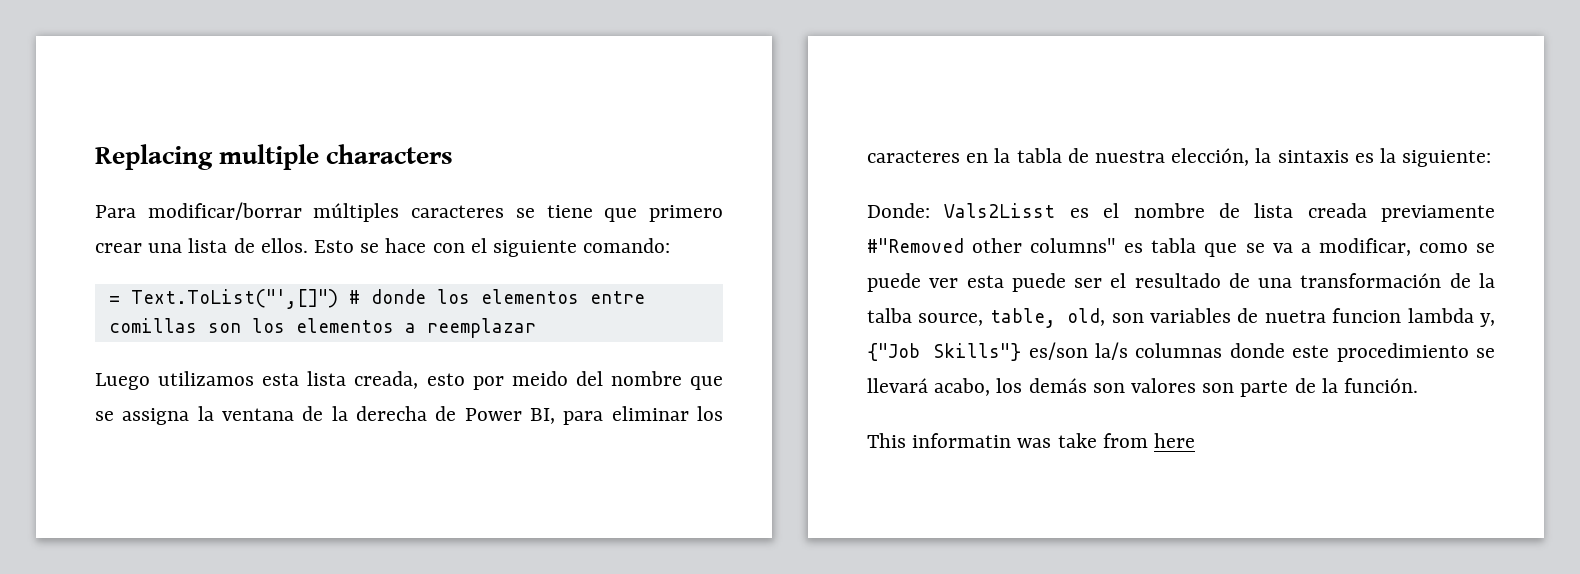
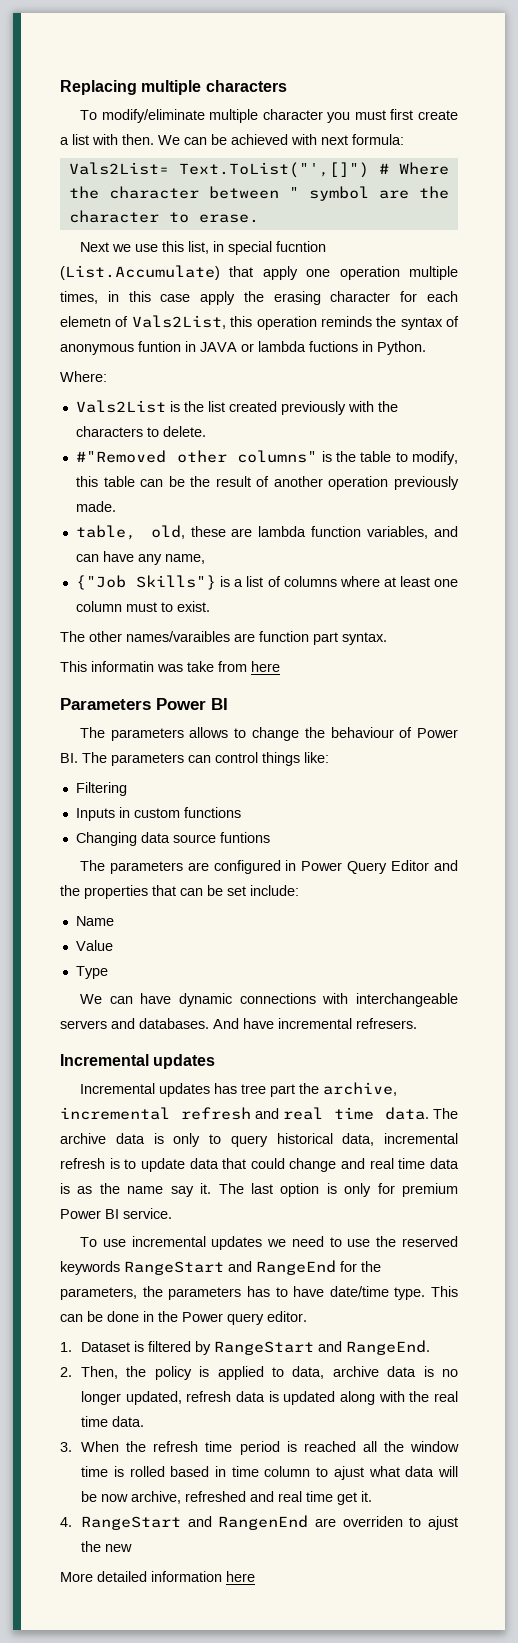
[95,202,723,222] [95,238,671,257] [108,289,645,309] [108,318,536,338] [95,371,724,390] [95,406,723,425] [867,148,1492,167] [867,203,1495,222] [867,238,1495,257] [867,273,1495,292] [867,308,1495,328] [867,342,1495,362] [867,378,1419,397] Para modificar/borrar múltiples caracteres se tiene que primero crear una lista de ellos. Esto se hace con el siguiente comando: // = Text.ToList("',[]") # donde los elementos entre comillas son los elementos a reemplazar // Luego utilizamos esta lista creada, esto por meido del nombre que se assigna la ventana de la derecha de Power BI, para eliminar los caracteres en la tabla de nuestra elección, la sintaxis es la siguiente: // Donde: Vals2Lisst es el nombre de lista creada previamente #"Removed other columns" es tabla que se va a modificar, como se puede ver esta puede ser el resultado de una transformación de la talba source, table, old, son variables de nuetra funcion lambda y, {"Job Skills"} es/son la/s columnas donde este procedimiento se llevará acabo, los demás son valores son parte de la función. -> [79,109,458,123] [60,134,404,145] [68,162,449,178] [68,186,449,201] [68,210,259,223] [79,241,326,255] [60,265,458,280] [60,291,458,305] [60,315,459,330] [60,341,426,355] [60,371,107,382] [75,400,398,415] [75,426,206,437] [75,450,459,465] [75,476,459,490] [75,501,116,512] [75,525,458,540] [75,551,205,565] [75,575,459,590] [75,601,210,612] [60,631,387,645] To modify/eliminate multiple character you must first create a list with then. We can be achieved with next formula: // Vals2List= Text.ToList("',[]") # Where the character between " symbol are the character to erase. // Next we use this list, in special fucntion (List.Accumulate) that apply one operation multiple times, in this case apply the erasing character for each elemetn of Vals2List, this operation reminds the syntax of anonymous funtion in JAVA or lambda fuctions in Python. // Where: // Vals2List is the list created previously with the characters to delete. // #"Removed other columns" is the table to modify, this table can be the result of another operation previously made. // table, old, these are lambda function variables, and can have any name, // {"Job Skills"} is a list of columns where at least one column must to exist. // The other names/varaibles are function part syntax.
(1196, 440) none -> [60,698,228,710] [79,727,459,741] [60,752,329,766] [75,782,127,796] [75,807,241,821] [75,832,270,846] [79,860,459,874] [60,885,299,899] [75,916,114,926] [75,940,113,951] [75,966,108,979] [79,993,458,1007] [60,1018,417,1029] [60,1054,216,1069] [79,1082,397,1097] [60,1107,458,1120] [60,1133,458,1147] [60,1158,459,1172] [60,1183,459,1197] [60,1208,172,1219] [79,1236,458,1250] [60,1260,381,1275] [60,1286,458,1300] [60,1311,307,1325] [60,1340,431,1355] [60,1366,458,1380] [81,1391,458,1405] [81,1416,145,1427] [60,1441,459,1455] [81,1466,459,1480] [81,1491,373,1505] [60,1515,459,1530] [81,1541,133,1552] [60,1571,255,1582] // Parameters Power BI // The parameters allows to change the behaviour of Power BI. The parameters can control things like: // Filtering // Inputs in custom functions // Changing data source funtions // The parameters are configured in Power Query Editor and the properties that can be set include: // Name // Value // Type // We can have dynamic connections with interchangeable servers and databases. And have incremental refresers. // Incremental updates // Incremental updates has tree part the archive, incremental refresh and real time data. The archive data is only to query historical data, incremental refresh is to update data that could change and real time data is as the name say it. The last option is only for premium Power BI service. // To use incremental updates we need to use the reserved keywords RangeStart and RangeEnd for the parameters, the parameters has to have date/time type. This can be done in the Power query editor. // 1. Dataset is filtered by RangeStart and RangeEnd. // 2. Then, the policy is applied to data, archive data is no longer updated, refresh data is updated along with the real time data. // 3. When the refresh time period is reached all the window time is rolled based in time column to ajust what data will be now archive, refreshed and real time get it. // 4. RangeStart and RangenEnd are overriden to ajust the new // More detailed information here

